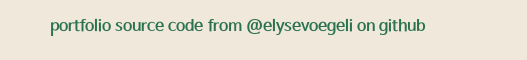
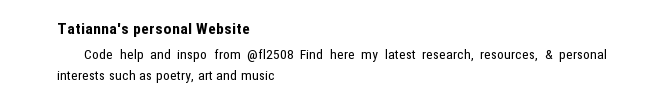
[50,18,427,36] portfolio source code from @elysevoegeli on github -> [57,23,251,37] [84,49,608,62] [57,70,275,83] Tatianna's personal Website // Code help and inspo from @fl2508 Find here my latest research, resources, & personal interests such as poetry, art and music

